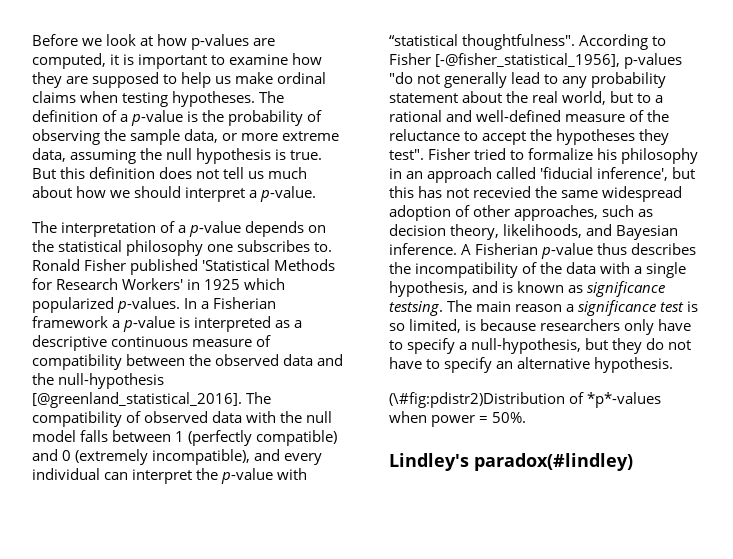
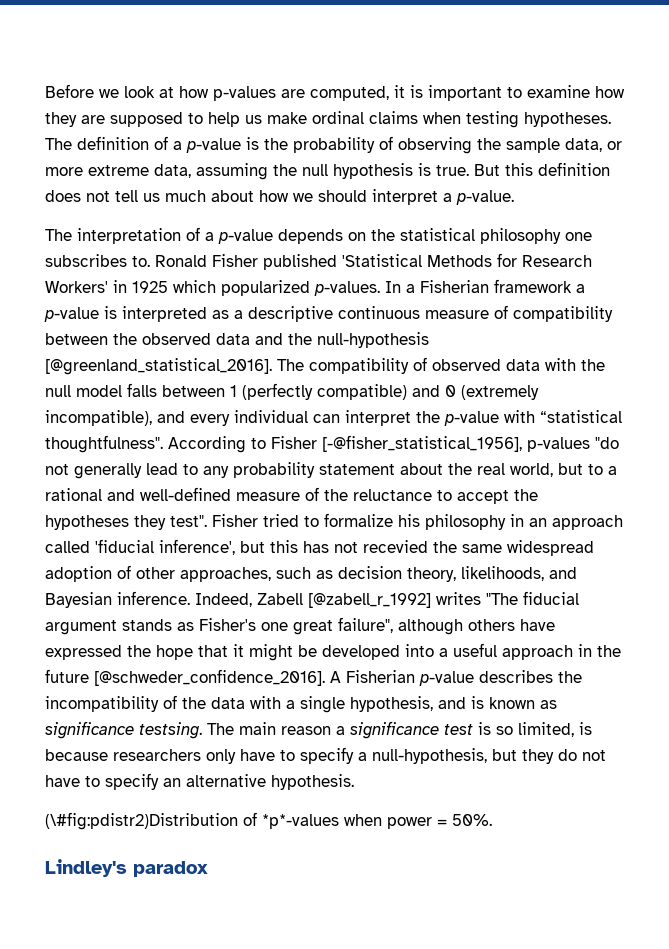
(457, 249) none -> [195,591,579,608] [45,617,555,635] [45,643,621,661] [45,669,325,686] Indeed, Zabell [@zabell_r_1992] writes "The fiducial argument stands as Fisher's one great failure", although others have expressed the hope that it might be developed into a useful approach in the future [@schweder_confidence_2016].
[597,243,628,255] thus -> (474, 678) none
[474,453,634,471] paradox(#lindley) -> [133,861,208,877] paradox

